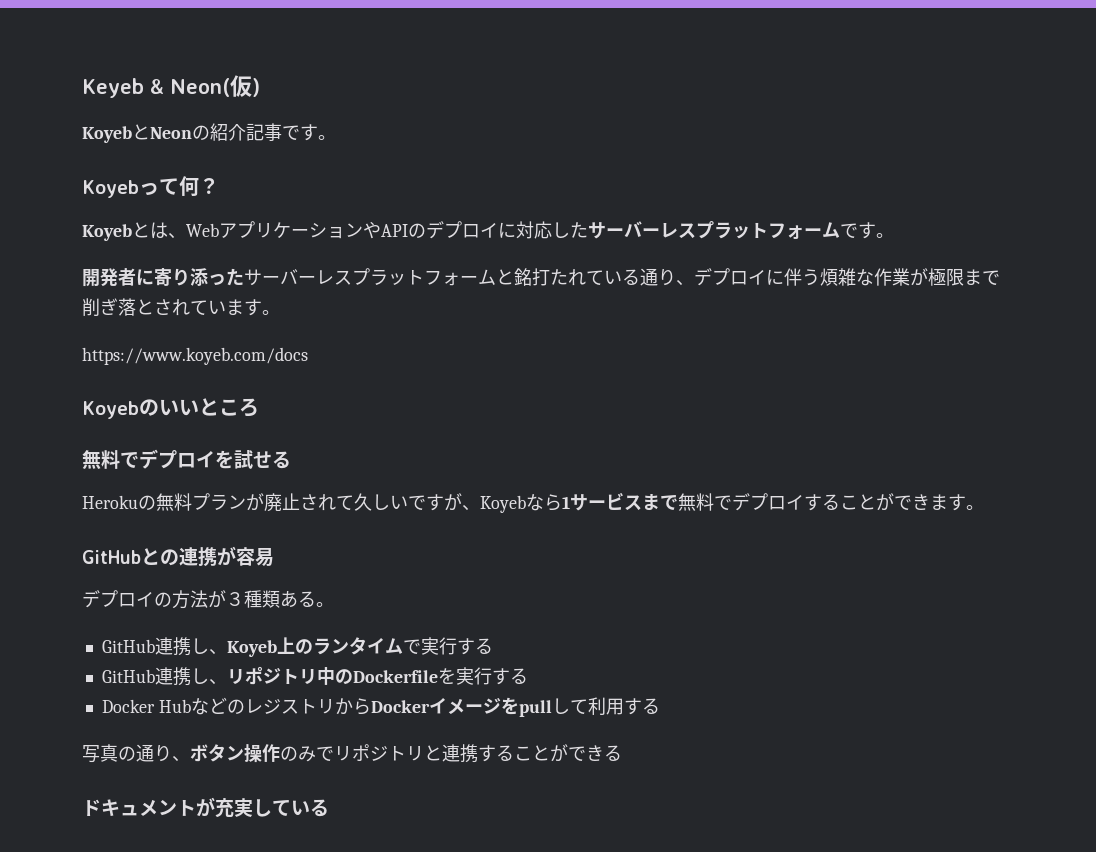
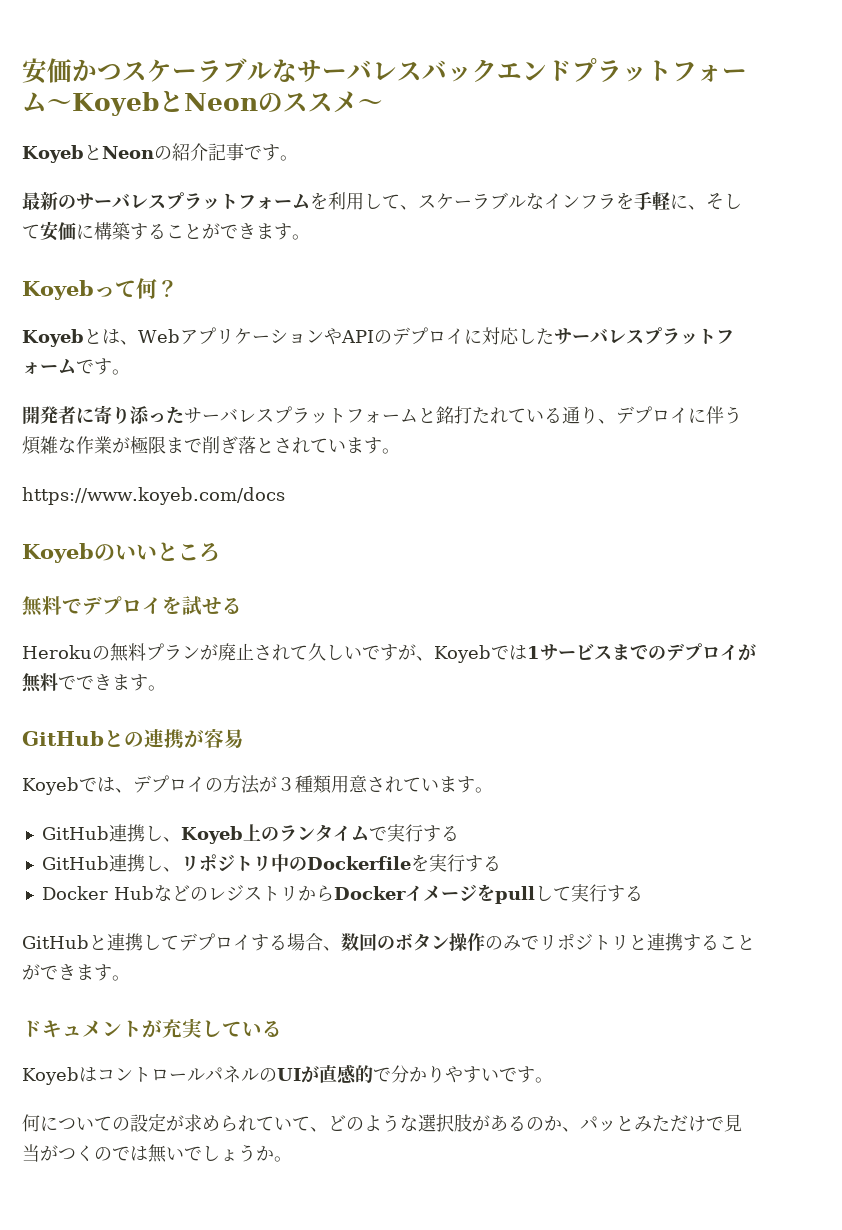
[82,75,260,98] Keyeb & Neon(仮) -> [22,58,747,84] [22,90,383,116] 安価かつスケーラブルなサーバレスバックエンドプラットフォーム～KoyebとNeonのススメ～
(336, 137) none -> [22,191,742,210] [22,221,310,241] // 最新のサーバレスプラットフォームを利用して、スケーラブルなインフラを手軽に、そして安価に構築することができます。
[642,228,660,237] ー -> (608, 335) none
[298,275,316,284] ー -> (238, 415) none
[526,494,562,511] なら -> [491,645,527,660] では
[678,493,894,511] 無料でデプロイすることが -> [648,643,756,661] [22,673,76,693] のデプロイが無料で
(274, 557) none -> [22,777,133,795] Koyebでは、
[280,590,316,608] ある -> [331,775,475,793] 用意されています
[587,697,660,715] [82,744,190,763] 利用する // 写真の通り、 -> [570,884,643,902] [22,933,395,951] 実行する // GitHubと連携してデプロイする場合、数回の
[604,745,622,761] る -> [76,964,130,981] ます。
(329, 808) none -> [22,1064,553,1085] [22,1113,742,1132] [22,1144,292,1163] // KoyebはコントロールパネルのUIが直感的で分かりやすいです。 // 何についての設定が求められていて、どのような選択肢があるのか、パッとみただけで見当がつくのでは無いでしょうか。

